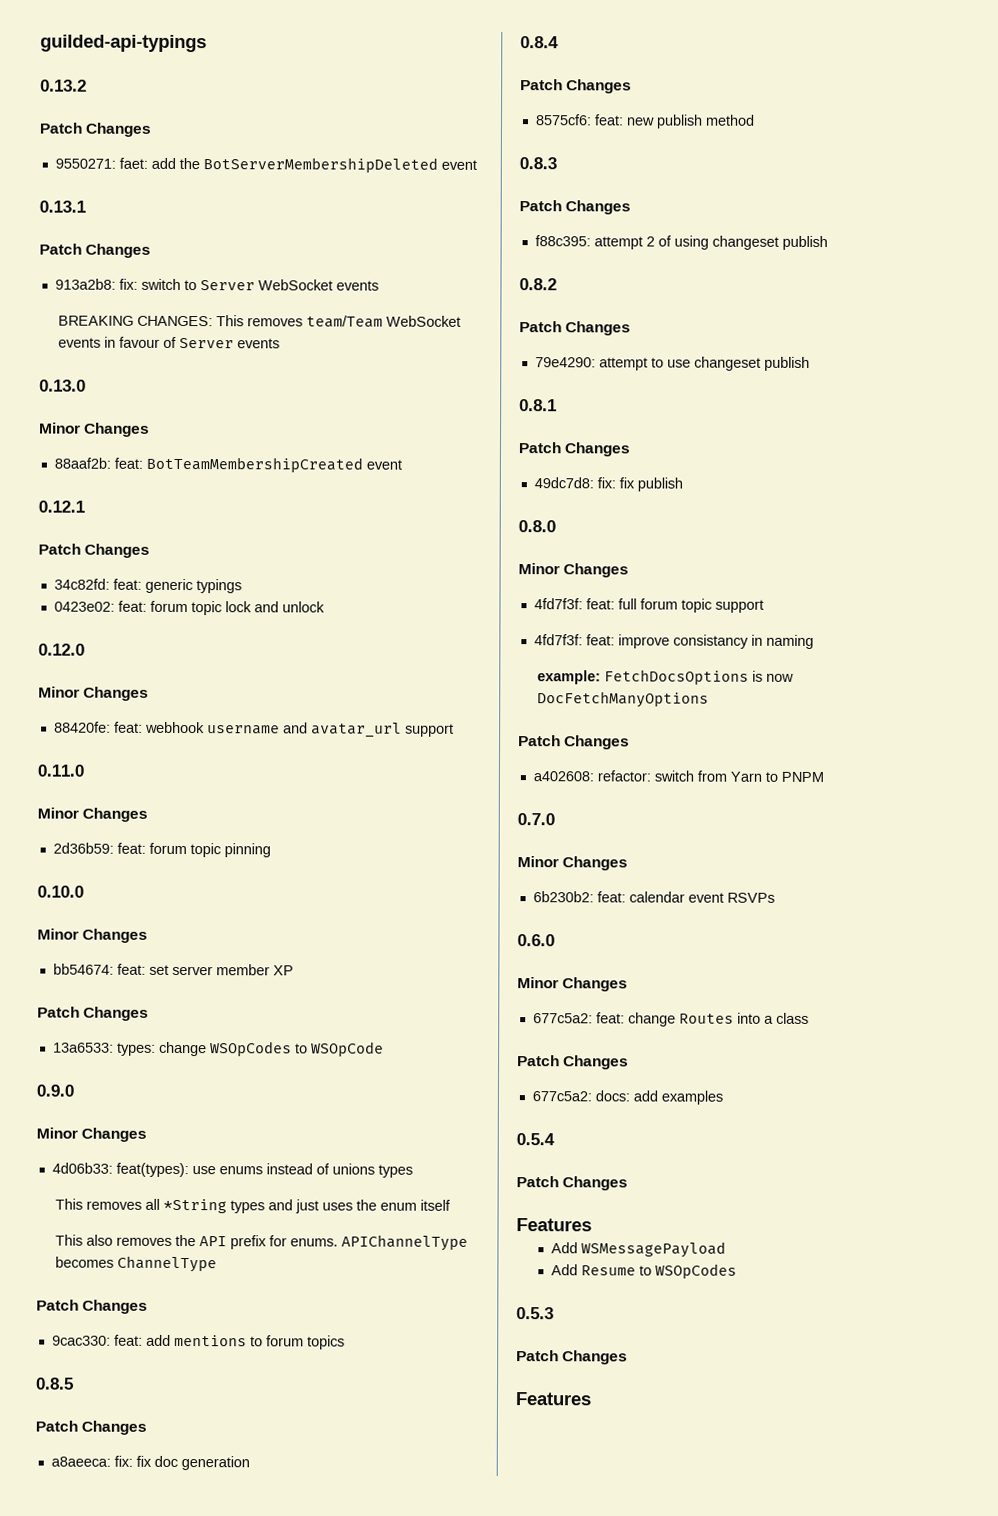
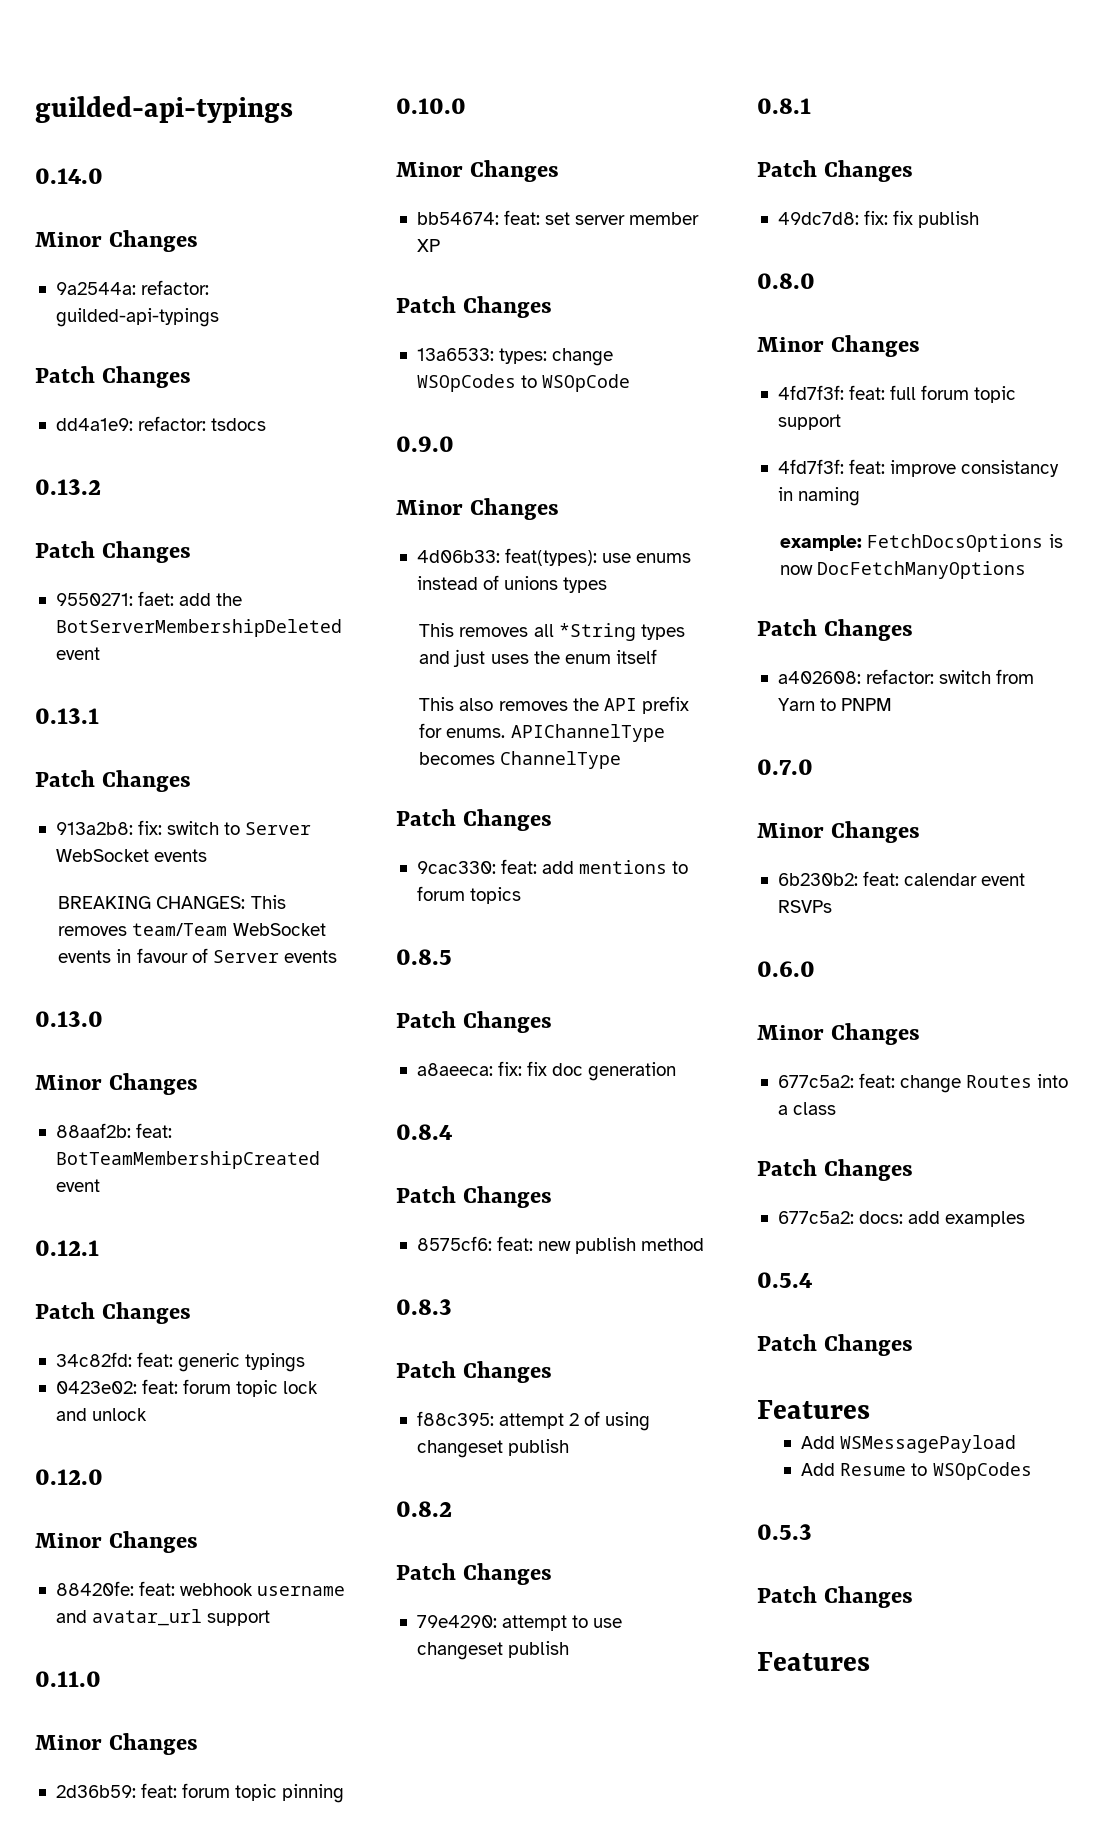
[40,34,207,53] guilded-api-typings -> [35,96,293,123] [35,168,103,184] [35,230,198,252] [55,280,210,295] [55,308,219,327] [35,366,191,388] [55,416,267,431] guilded-api-typings // 0.14.0 // Minor Changes // 9a2544a: refactor: guilded-api-typings // Patch Changes // dd4a1e9: refactor: tsdocs

